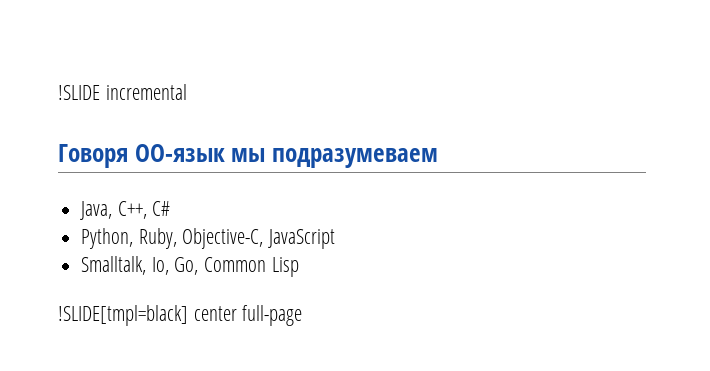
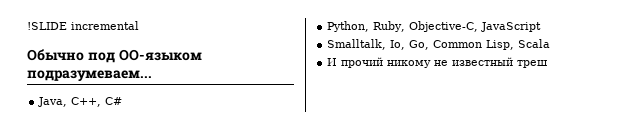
[58,144,438,168] Говоря ОО-язык мы подразумеваем -> [27,49,202,63] [27,70,152,81] Обычно под ОО-языком подразумеваем...
[271,257,299,277] [58,305,303,326] Lisp // !SLIDE[tmpl=black] center full-page -> [486,39,551,50] [327,57,548,68] Lisp, Scala // И прочий никому не известный треш

